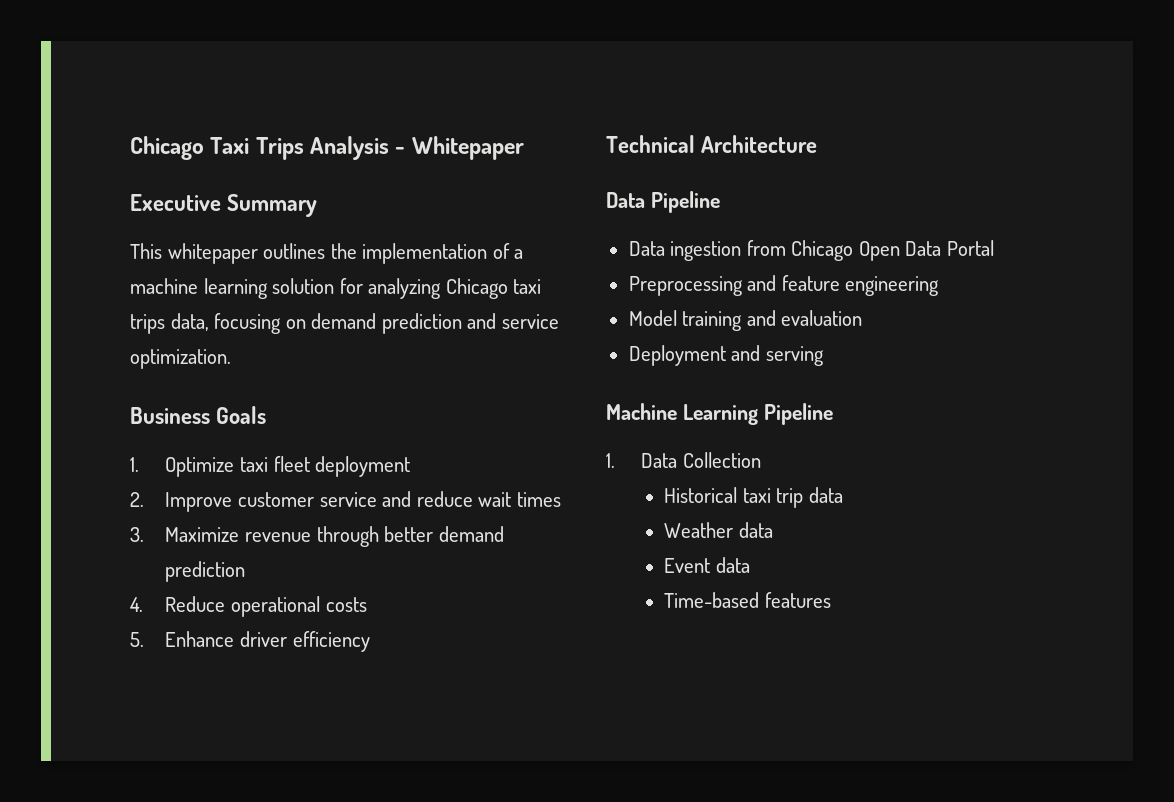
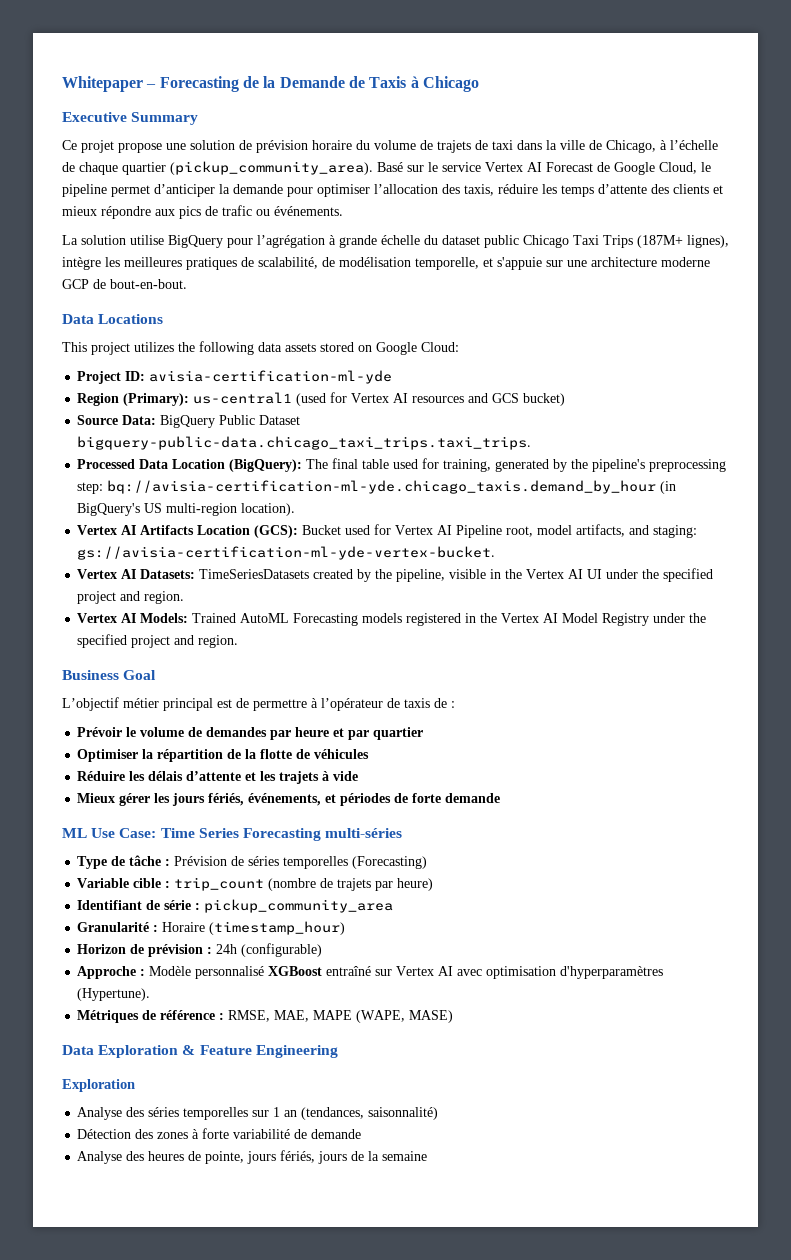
[130,136,524,160] [130,194,318,217] [130,243,524,264] [130,278,542,299] [130,313,559,334] [130,349,231,369] [130,406,267,424] [130,456,411,477] [130,491,561,512] [130,526,504,547] [165,561,246,582] [130,596,367,617] [130,631,370,652] [606,135,818,153] [606,191,720,213] [628,240,994,261] [628,275,940,296] [628,310,863,331] [628,345,824,366] [606,403,833,425] [606,452,761,468] [664,487,843,508] [664,522,773,538] [664,557,750,573] [664,592,831,608] Chicago Taxi Trips Analysis - Whitepaper // Executive Summary // This whitepaper outlines the implementation of a machine learning solution for analyzing Chicago taxi trips data, focusing on demand prediction and service optimization. // Business Goals // 1. Optimize taxi fleet deployment // 2. Improve customer service and reduce wait times // 3. Maximize revenue through better demand prediction // 4. Reduce operational costs // 5. Enhance driver efficiency // Technical Architecture // Data Pipeline // Data ingestion from Chicago Open Data Portal // Preprocessing and feature engineering // Model training and evaluation // Deployment and serving // Machine Learning Pipeline // 1. Data Collection // Historical taxi trip data // Weather data // Event data // Time-based features -> [62,76,479,92] [62,112,199,125] [62,140,718,153] [62,161,711,175] [62,184,723,197] [62,205,343,219] [62,235,729,248] [62,257,710,270] [62,279,187,289] [62,314,164,324] [62,341,459,355] [77,370,393,384] [77,392,566,406] [77,415,301,428] [77,436,532,450] [77,458,727,472] [77,480,677,494] [77,503,296,516] [77,524,698,538] [77,546,496,560] [77,568,714,582] [77,591,185,604] [77,613,707,626] [77,634,239,648] [62,670,157,680] [62,697,455,711] [77,727,424,740] [77,749,370,762] [77,771,359,784] [77,793,501,806] [62,828,403,841] [77,855,428,869] [77,877,434,891] [77,899,394,913] [77,921,346,935] [77,943,323,957] [77,966,664,979] [77,988,151,1001] [77,1010,454,1023] [62,1045,338,1058] [62,1079,135,1092] [77,1107,439,1120] [77,1128,362,1139] [77,1150,428,1164] Whitepaper – Forecasting de la Demande de Taxis à Chicago // Executive Summary // Ce projet propose une solution de prévision horaire du volume de trajets de taxi dans la ville de Chicago, à l’échelle de chaque quartier (pickup_community_area). Basé sur le service Vertex AI Forecast de Google Cloud, le pipeline permet d’anticiper la demande pour optimiser l’allocation des taxis, réduire les temps d’attente des clients et mieux répondre aux pics de trafic ou événements. // La solution utilise BigQuery pour l’agrégation à grande échelle du dataset public Chicago Taxi Trips (187M+ lignes), intègre les meilleures pratiques de scalabilité, de modélisation temporelle, et s'appuie sur une architecture moderne GCP de bout-en-bout. // Data Locations // This project utilizes the following data assets stored on Google Cloud: // Project ID: avisia-certification-ml-yde // Region (Primary): us-central1 (used for Vertex AI resources and GCS bucket) // Source Data: BigQuery Public Dataset bigquery-public-data.chicago_taxi_trips.taxi_trips. // Processed Data Location (BigQuery): The final table used for training, generated by the pipeline's preprocessing step: bq://avisia-certification-ml-yde.chicago_taxis.demand_by_hour (in BigQuery's US multi-region location). // Vertex AI Artifacts Location (GCS): Bucket used for Vertex AI Pipeline root, model artifacts, and staging: gs://avisia-certification-ml-yde-vertex-bucket. // Vertex AI Datasets: TimeSeriesDatasets created by the pipeline, visible in the Vertex AI UI under the specified project and region. // Vertex AI Models: Trained AutoML Forecasting models registered in the Vertex AI Model Registry under the specified project and region. // Business Goal // L’objectif métier principal est de permettre à l’opérateur de taxis de : // Prévoir le volume de demandes par heure et par quartier // Optimiser la répartition de la flotte de véhicules // Réduire les délais d’attente et les trajets à vide // Mieux gérer les jours fériés, événements, et périodes de forte demande // ML Use Case: Time Series Forecasting multi-séries // Type de tâche : Prévision de séries temporelles (Forecasting) // Variable cible : trip_count (nombre de trajets par heure) // Identifiant de série : pickup_community_area // Granularité : Horaire (timestamp_hour) // Horizon de prévision : 24h (configurable) // Approche : Modèle personnalisé XGBoost entraîné sur Vertex AI avec optimisation d'hyperparamètres (Hypertune). // Métriques de référence : RMSE, MAE, MAPE (WAPE, MASE) // Data Exploration & Feature Engineering // Exploration // Analyse des séries temporelles sur 1 an (tendances, saisonnalité) // Détection des zones à forte variabilité de demande // Analyse des heures de pointe, jours fériés, jours de la semaine

